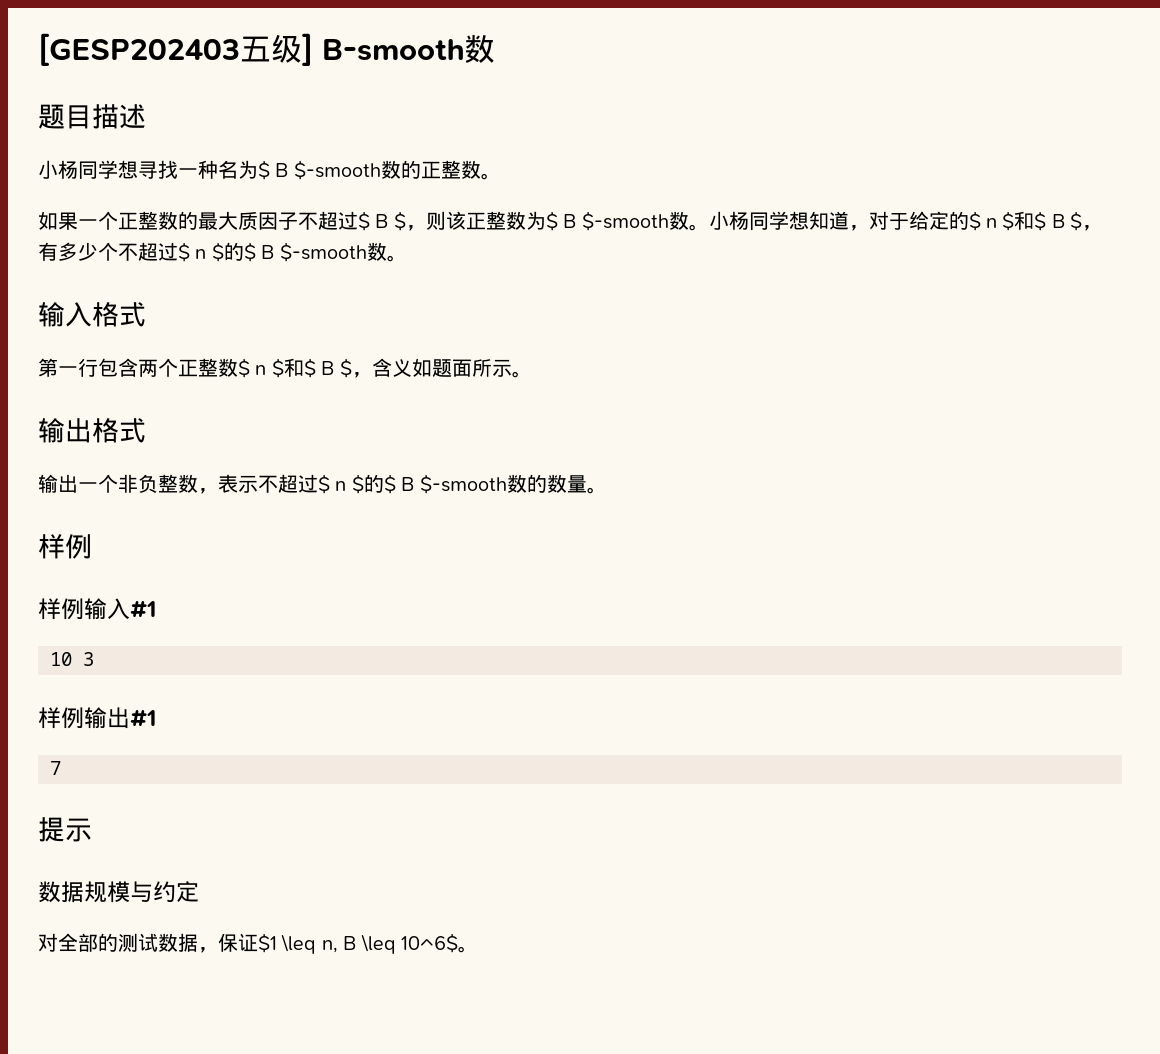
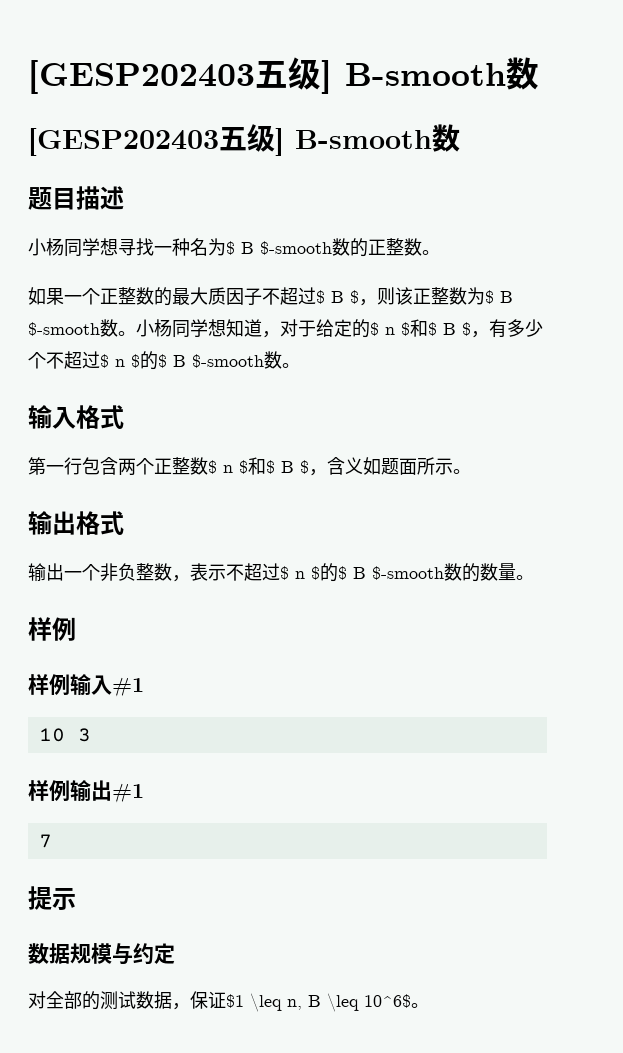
[38,33,495,66] [GESP202403五级] B-smooth数 -> [28,57,539,94] [28,124,460,156] [GESP202403五级] B-smooth数 // [GESP202403五级] B-smooth数

